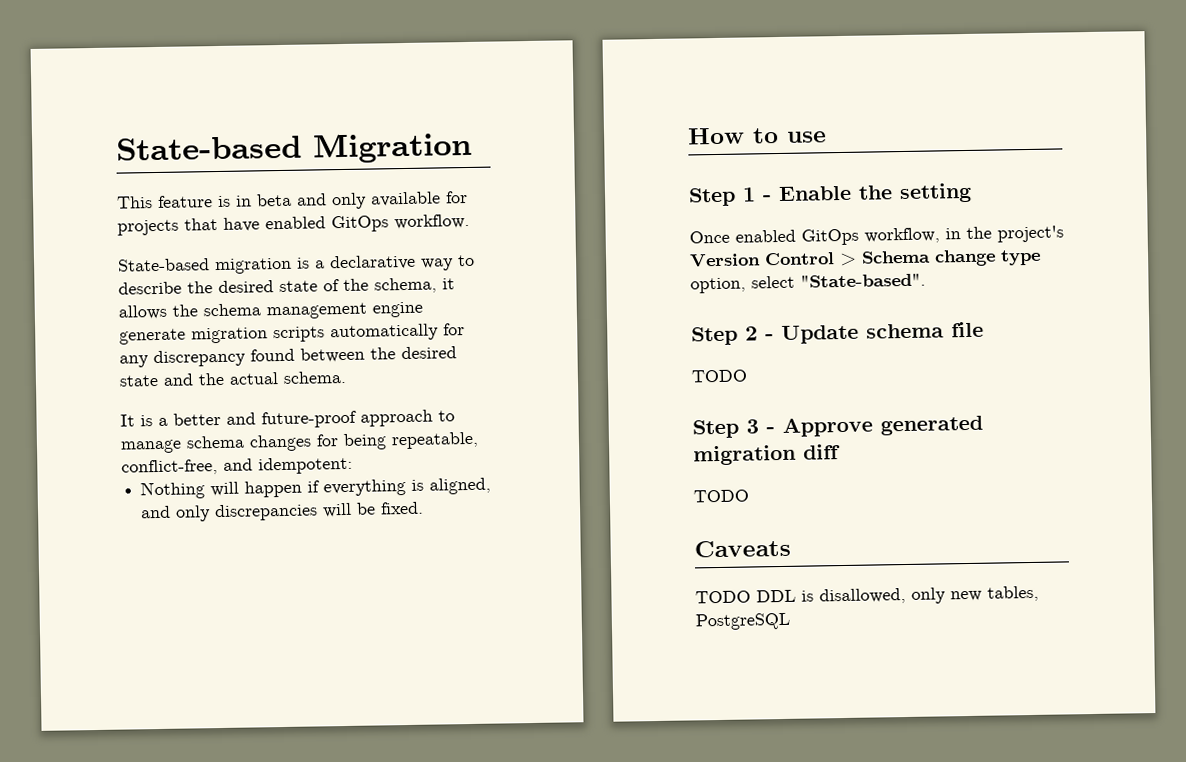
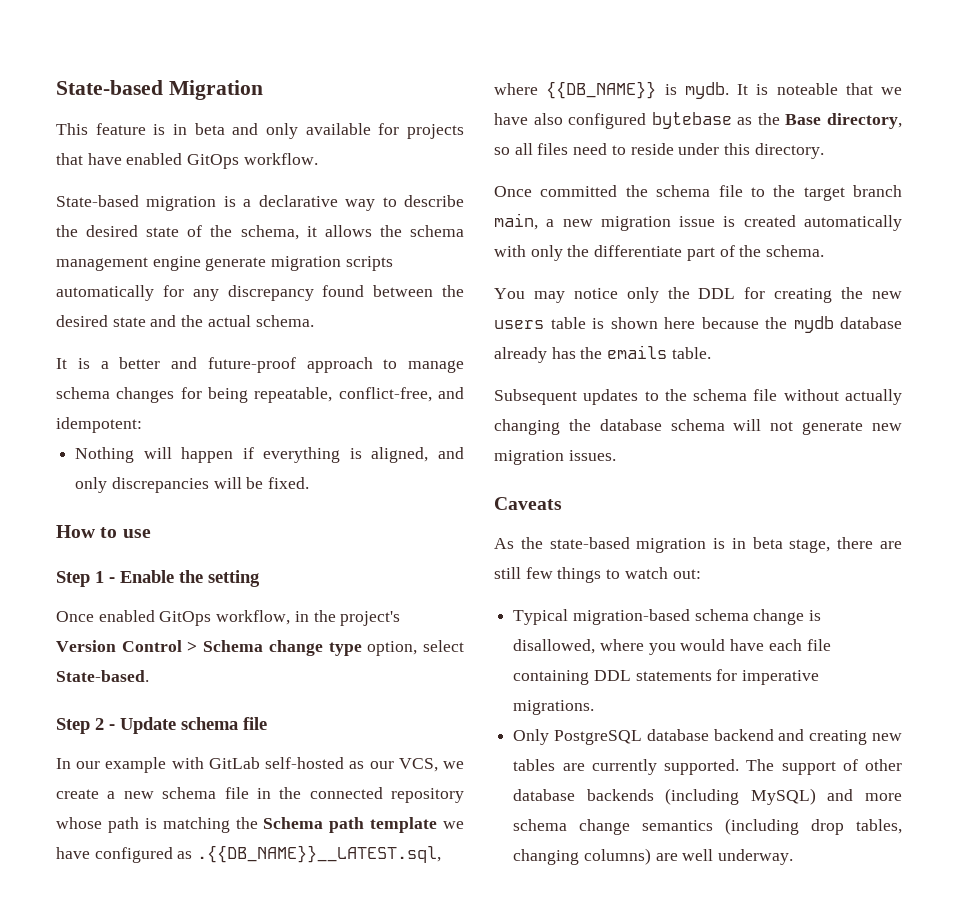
[800,273,926,288] "State-based". -> [56,670,149,682] State-based.
[691,369,748,383] [692,415,983,439] [693,444,841,466] [693,489,749,503] [694,539,791,558] [695,585,1039,605] [695,612,791,631] TODO // Step 3 - Approve generated migration diff // TODO // Caveats // TODO DDL is disallowed, only new tables, PostgreSQL -> [56,757,465,773] [56,787,464,803] [56,817,464,833] [56,845,442,863] [494,81,902,99] [494,112,902,129] [494,143,824,159] [494,185,902,201] [494,213,902,231] [494,245,825,261] [494,287,902,303] [494,316,902,333] [494,345,711,363] [494,389,902,405] [494,419,902,435] [494,450,616,465] [494,497,562,510] [494,537,902,553] [494,567,701,583] [513,609,822,625] [513,639,831,655] [513,669,820,685] [513,700,595,715] [513,729,903,745] [513,759,902,775] [513,788,902,805] [513,818,902,835] [513,848,794,865] In our example with GitLab self-hosted as our VCS, we create a new schema file in the connected repository whose path is matching the Schema path template we have configured as .{{DB_NAME}}__LATEST.sql, where {{DB_NAME}} is mydb. It is noteable that we have also configured bytebase as the Base directory, so all files need to reside under this directory. // Once committed the schema file to the target branch main, a new migration issue is created automatically with only the differentiate part of the schema. // You may notice only the DDL for creating the new users table is shown here because the mydb database already has the emails table. // Subsequent updates to the schema file without actually changing the database schema will not generate new migration issues. // Caveats // As the state-based migration is in beta stage, there are still few things to watch out: // Typical migration-based schema change is disallowed, where you would have each file containing DDL statements for imperative migrations. // Only PostgreSQL database backend and creating new tables are currently supported. The support of other database backends (including MySQL) and more schema change semantics (including drop tables, changing columns) are well underway.

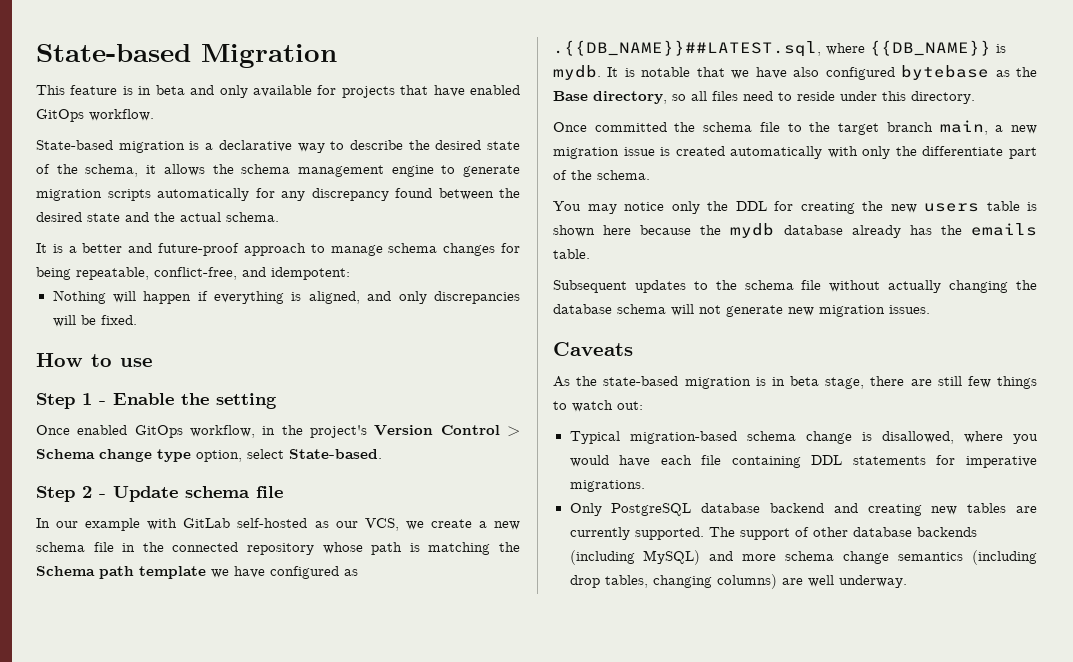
(201, 263) none -> [441,165,456,174] to
[197,845,442,863] .{{DB_NAME}}__LATEST.sql, -> [553,40,821,57] .{{DB_NAME}}##LATEST.sql,
[776,83,838,95] noteable -> [641,67,691,77] notable

